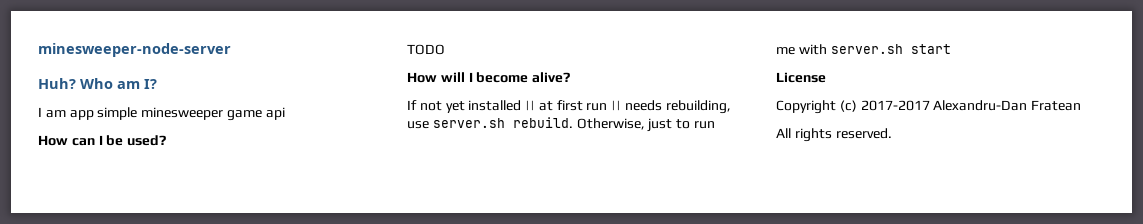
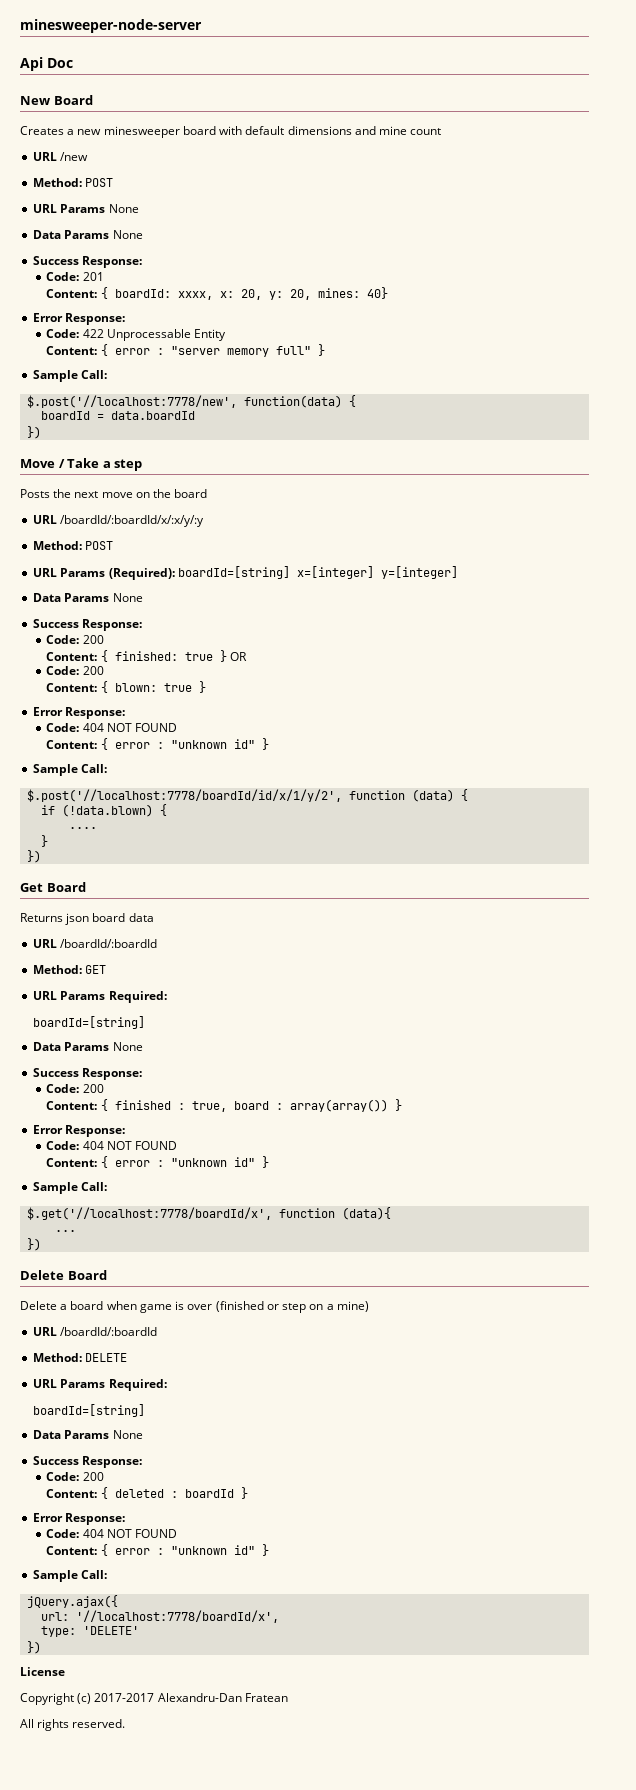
[38,78,157,89] [38,107,285,121] [38,135,167,146] [407,44,445,55] [407,72,571,83] [407,100,731,114] [407,117,715,132] [776,44,951,55] Huh? Who am I? // I am app simple minesweeper game api // How can I be used? // TODO // How will I become alive? // If not yet installed || at first run || needs rebuilding, use server.sh rebuild. Otherwise, just to run me with server.sh start -> [20,57,73,71] [20,95,93,105] [20,126,442,138] [33,152,89,161] [33,178,114,187] [33,204,139,213] [33,230,143,239] [33,256,143,268] [46,272,104,281] [46,287,388,300] [33,313,126,325] [46,329,227,341] [46,344,325,357] [33,370,108,382] [27,395,357,408] [41,411,196,420] [27,426,42,439] [20,458,143,471] [20,489,208,498] [33,515,205,527] [33,541,114,550] [33,566,458,580] [33,593,143,602] [33,619,143,631] [46,635,104,644] [46,650,247,662] [46,666,104,675] [46,681,206,693] [33,707,126,719] [46,723,178,732] [46,738,269,750] [33,764,108,776] [27,789,469,802] [41,804,168,817] [69,827,98,829] [41,835,49,847] [27,850,42,863] [20,882,86,892] [20,913,154,925] [33,939,158,948] [33,965,107,974] [33,991,167,1003] [33,1016,146,1029] [33,1042,143,1051] [33,1068,143,1080] [46,1084,104,1093] [46,1099,402,1112] [33,1125,126,1137] [46,1141,178,1150] [46,1156,269,1168] [33,1182,108,1194] [27,1207,392,1220] [55,1230,77,1232] [27,1238,42,1251] [20,1270,107,1280] [20,1301,369,1313] [33,1327,158,1336] [33,1353,128,1362] [33,1379,167,1391] [33,1404,146,1417] [33,1430,143,1439] [33,1456,143,1468] [46,1472,104,1481] [46,1487,248,1499] [33,1513,126,1525] [46,1529,178,1538] [46,1544,269,1556] [33,1570,108,1582] [27,1595,119,1608] [41,1610,280,1623] [41,1626,140,1637] [27,1641,42,1654] Api Doc // New Board // Creates a new minesweeper board with default dimensions and mine count // URL /new // Method: POST // URL Params None // Data Params None // Success Response: // Code: 201 // Content: { boardId: xxxx, x: 20, y: 20, mines: 40} // Error Response: // Code: 422 Unprocessable Entity // Content: { error : "server memory full" } // Sample Call: // $.post('//localhost:7778/new', function(data) { // boardId = data.boardId // }) // Move / Take a step // Posts the next move on the board // URL /boardId/:boardId/x/:x/y/:y // Method: POST // URL Params (Required): boardId=[string] x=[integer] y=[integer] // Data Params None // Success Response: // Code: 200 // Content: { finished: true } OR // Code: 200 // Content: { blown: true } // Error Response: // Code: 404 NOT FOUND // Content: { error : "unknown id" } // Sample Call: // $.post('//localhost:7778/boardId/id/x/1/y/2', function (data) { // if (!data.blown) { // .... // } // }) // Get Board // Returns json board data // URL /boardId/:boardId // Method: GET // URL Params Required: // boardId=[string] // Data Params None // Success Response: // Code: 200 // Content: { finished : true, board : array(array()) } // Error Response: // Code: 404 NOT FOUND // Content: { error : "unknown id" } // Sample Call: // $.get('//localhost:7778/boardId/x', function (data){ // ... // }) // Delete Board // Delete a board when game is over (finished or step on a mine) // URL /boardId/:boardId // Method: DELETE // URL Params Required: // boardId=[string] // Data Params None // Success Response: // Code: 200 // Content: { deleted : boardId } // Error Response: // Code: 404 NOT FOUND // Content: { error : "unknown id" } // Sample Call: // jQuery.ajax({ // url: '//localhost:7778/boardId/x', // type: 'DELETE' // })

